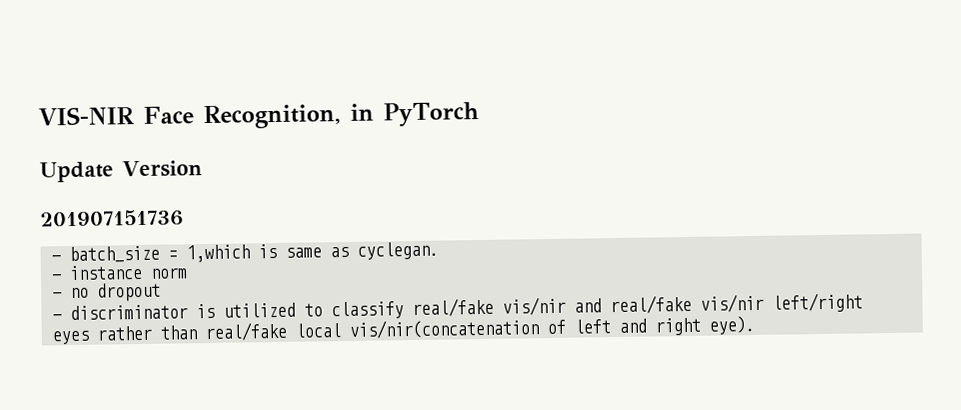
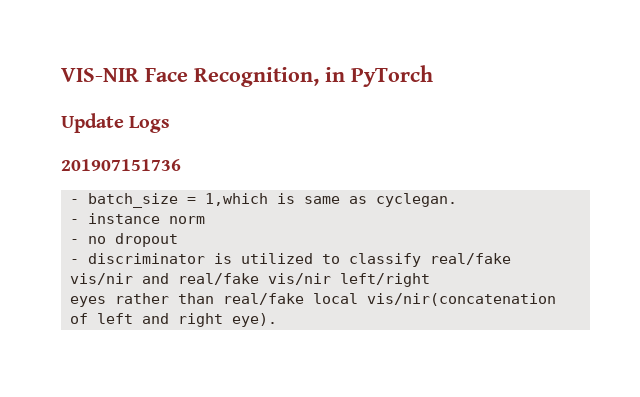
[122,160,203,178] Version -> [129,116,171,133] Logs

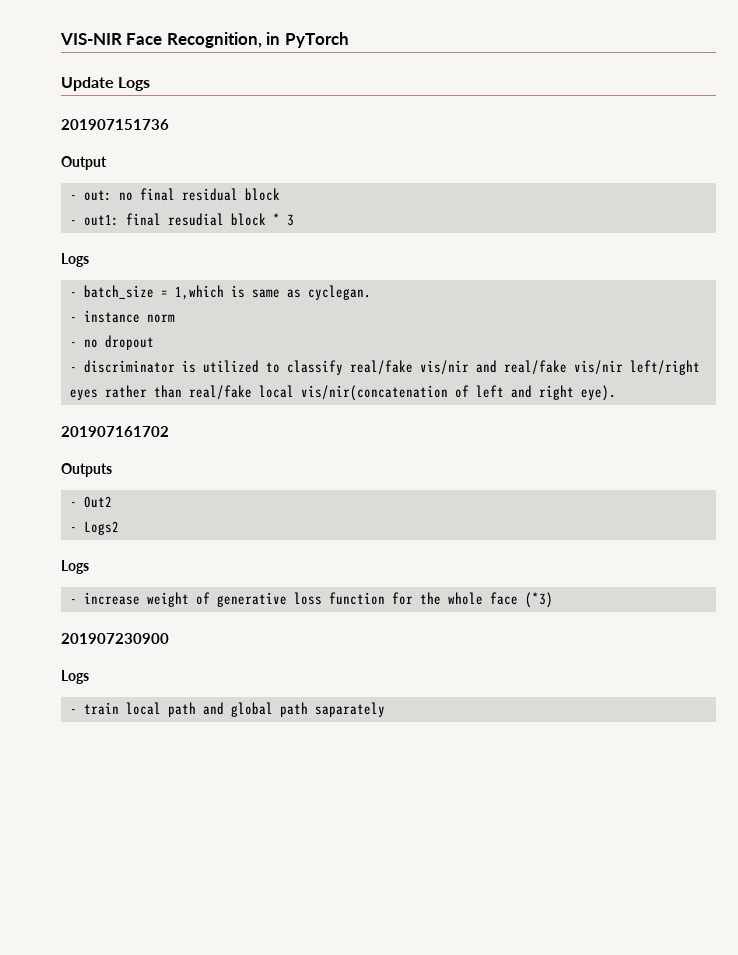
(181, 165) none -> [61,156,107,170] [69,188,280,201] [69,213,294,226] [61,253,89,267] // Output // - out: no final residual block // - out1: final resudial block * 3 // Logs
(277, 320) none -> [61,426,169,437] [61,463,112,477] [69,496,112,508] [69,521,119,535] [61,560,89,574] [69,592,553,608] [61,633,169,644] [61,670,89,684] [69,702,385,717] // 201907161702 // Outputs // - Out2 // - Logs2 // Logs // - increase weight of generative loss function for the whole face (*3) // 201907230900 // Logs // - train local path and global path saparately

